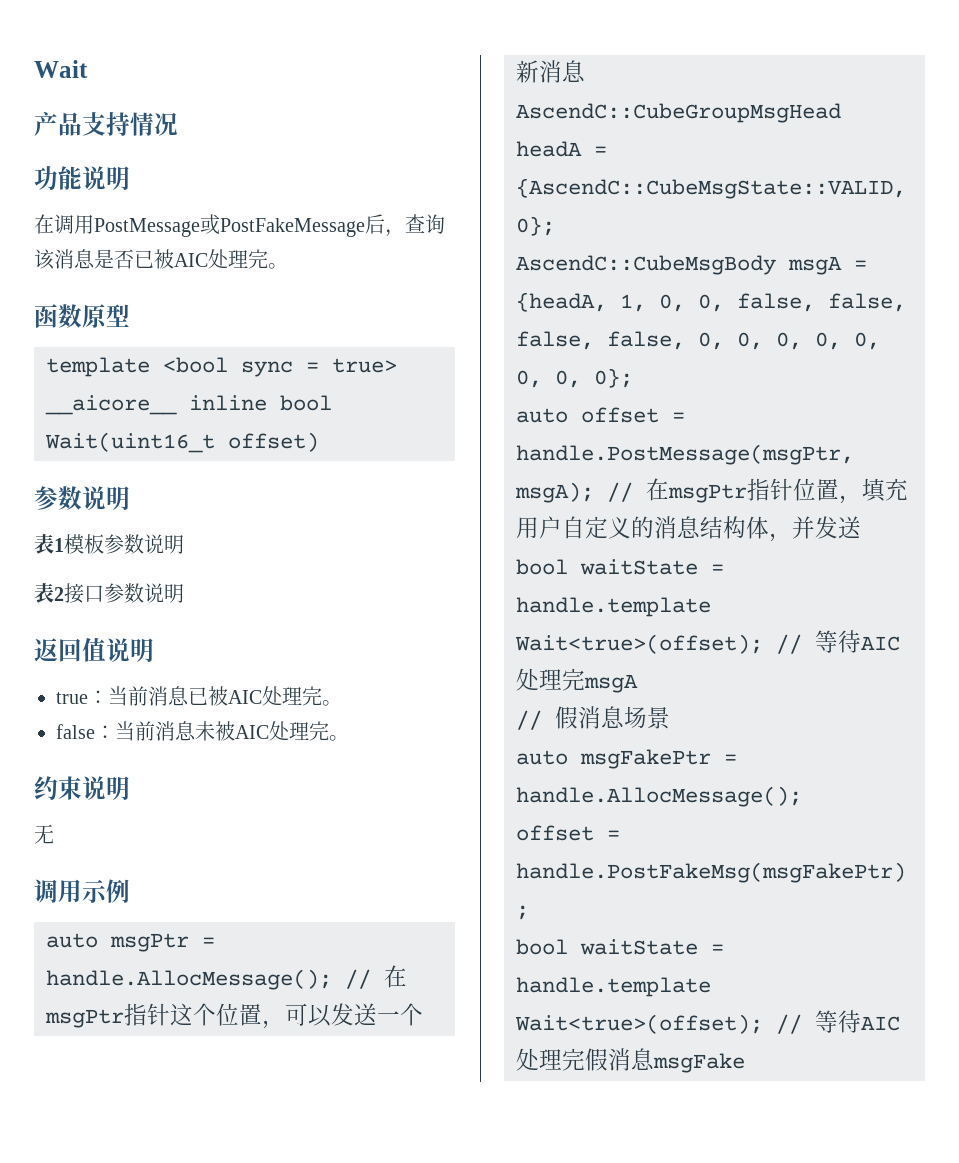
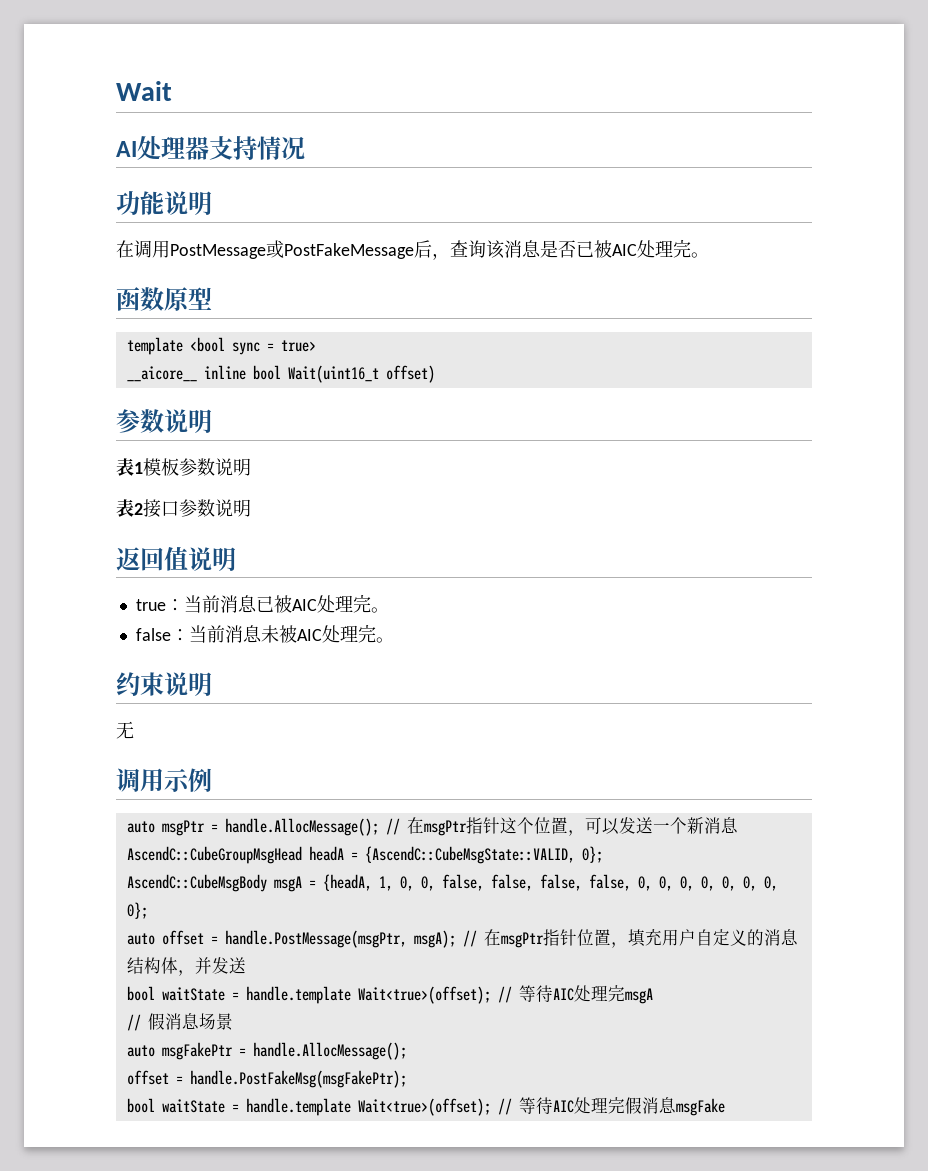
[34,112,82,136] 产品 -> [116,136,209,160] AI处理器

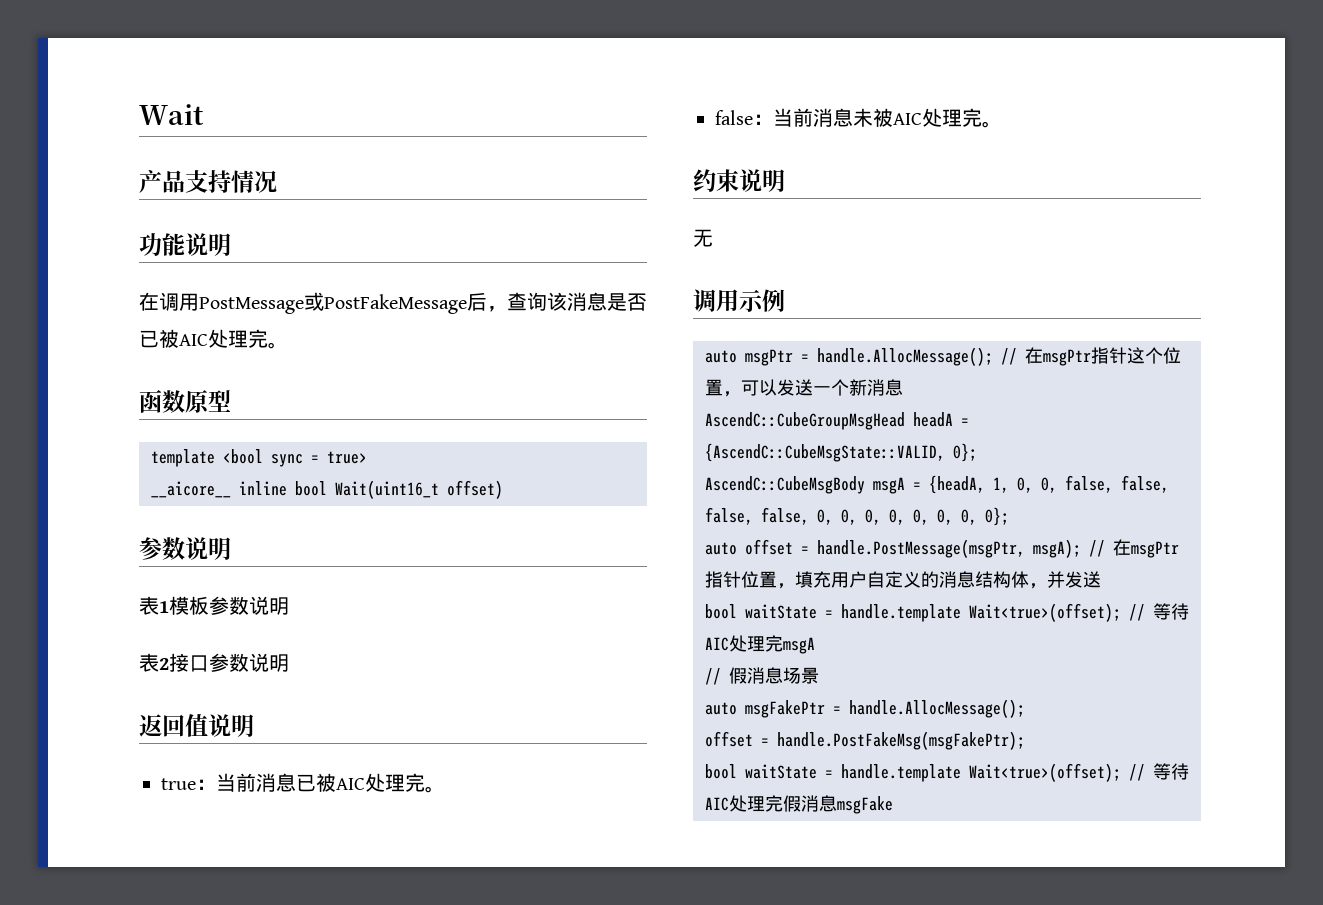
[116,136,209,160] AI处理器 -> [139,170,185,193] 产品

